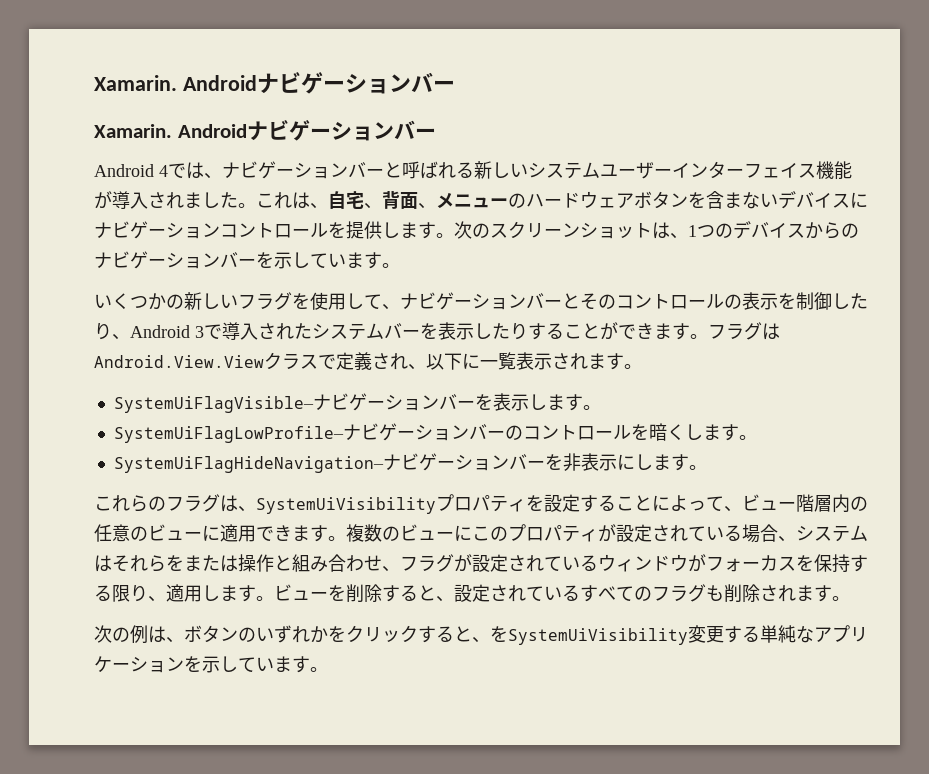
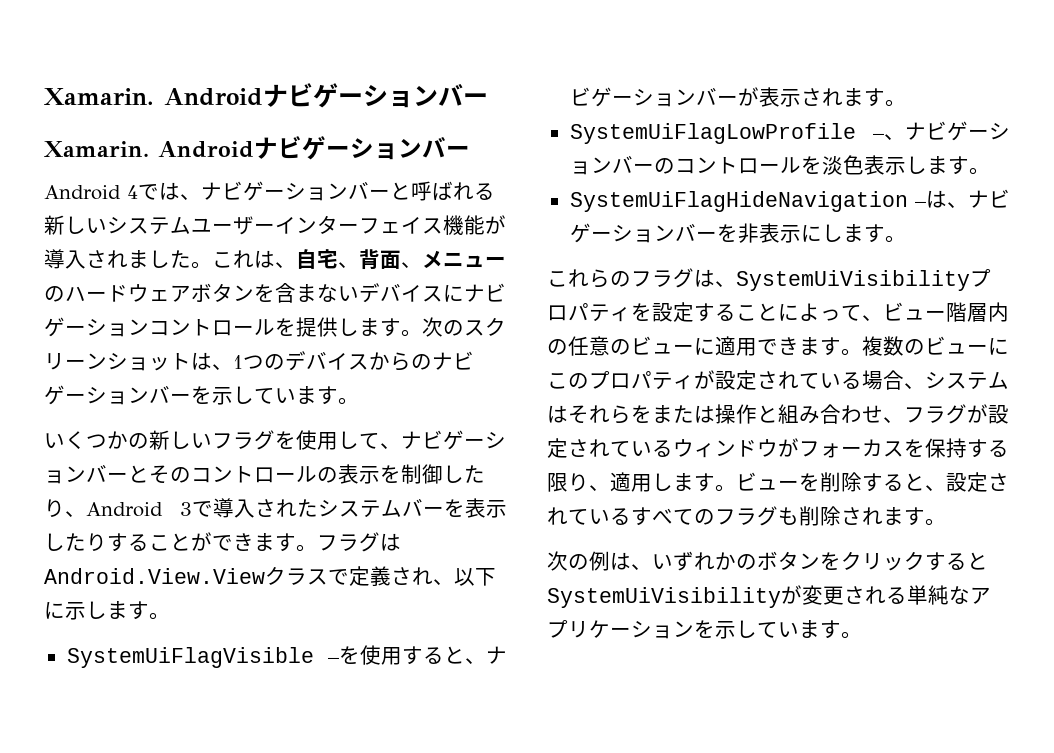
[480,352,642,370] [113,393,601,413] [113,426,344,443] 一覧表示されます。 // SystemUiFlagVisible–ナビゲーションバーを表示します。 // SystemUiFlagLowProfile– -> [65,601,170,620] [66,645,507,668] [569,87,906,107] [569,123,905,144] 示します。 // SystemUiFlagVisible –を使用すると、ナビゲーションバーが表示されます。 // SystemUiFlagLowProfile –、
[648,423,757,441] [113,456,384,473] 暗くします。 // SystemUiFlagHideNavigation– -> [821,155,990,175] [569,190,968,212] 淡色表示します。 // SystemUiFlagHideNavigation –は、
[184,625,328,643] ボタンのいずれか -> [652,551,820,571] いずれかのボタン
[472,625,742,645] 、をSystemUiVisibility変更す -> [547,585,886,608] SystemUiVisibilityが変更され

